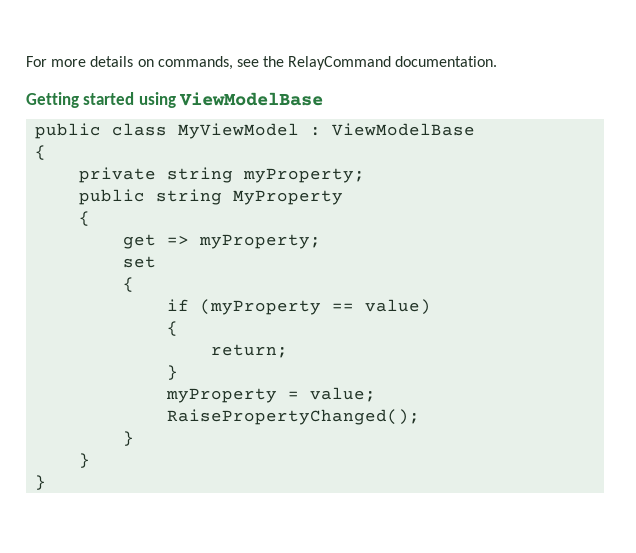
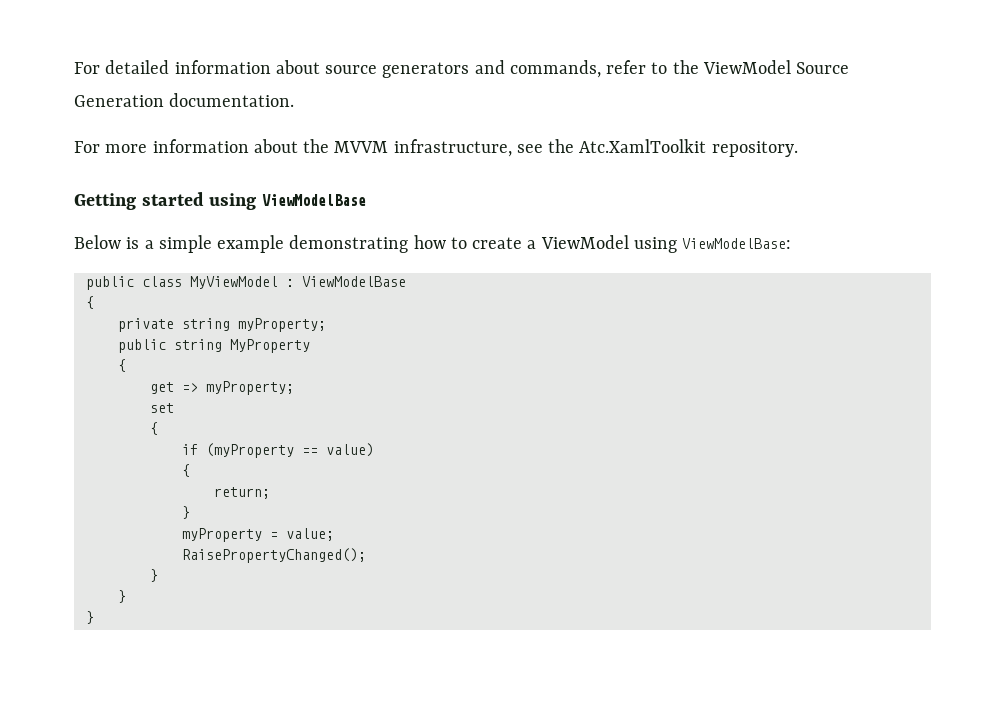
[26,56,498,70] [26,92,324,108] For more details on commands, see the RelayCommand documentation. // Getting started using ViewModelBase -> [74,60,850,78] [74,93,295,107] [74,139,798,157] [74,192,366,210] [74,235,792,253] For detailed information about source generators and commands, refer to the ViewModel Source Generation documentation. // For more information about the MVVM infrastructure, see the Atc.XamlToolkit repository. // Getting started using ViewModelBase // Below is a simple example demonstrating how to create a ViewModel using ViewModelBase:

